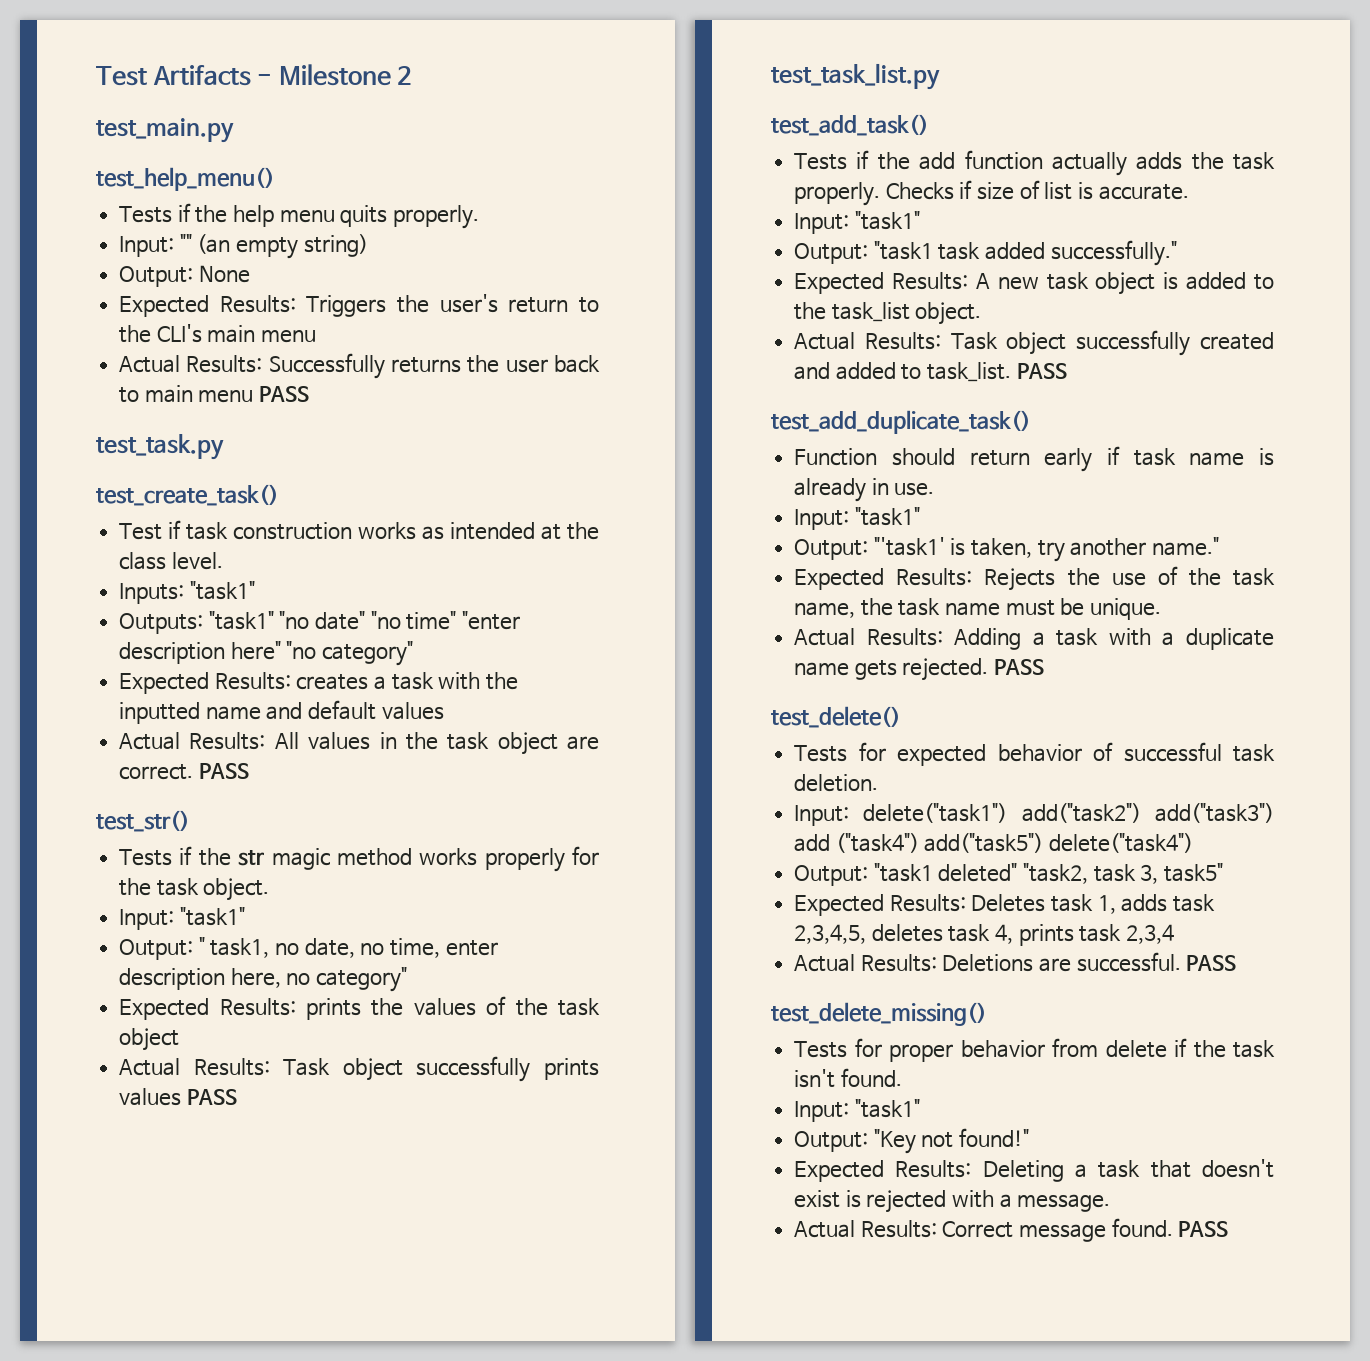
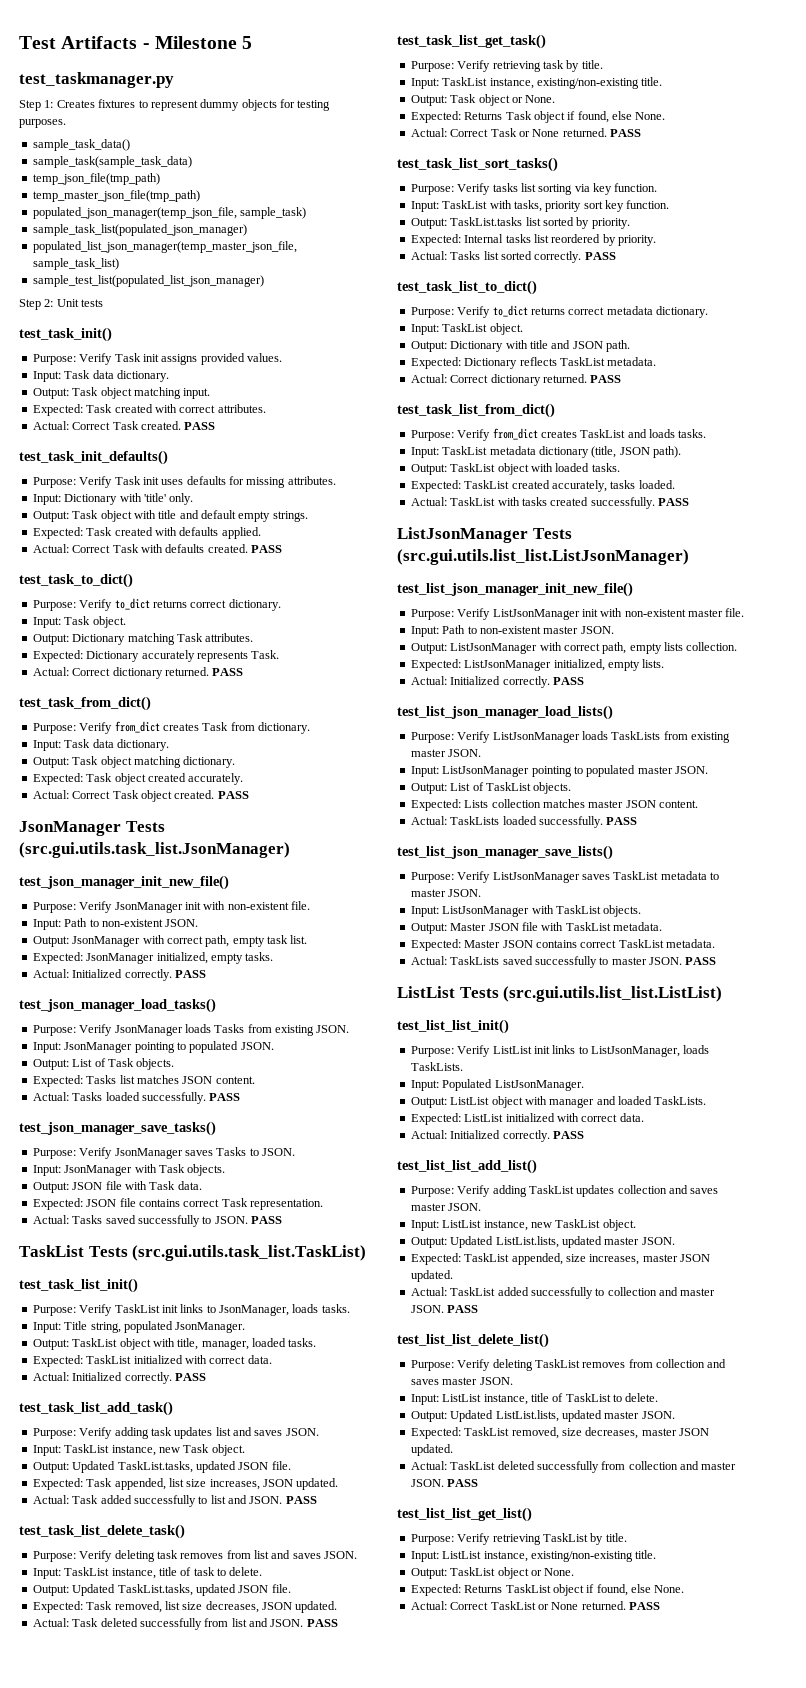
[397,66,413,85] [96,118,234,143] [96,167,275,191] [119,203,480,229] [119,234,368,259] [119,265,250,287] [119,294,599,317] [119,324,317,343] [119,353,600,379] [119,385,310,403] [96,434,224,460] [96,484,279,506] [119,520,599,540] [119,552,223,570] [119,581,255,604] [119,611,521,634] [119,641,414,666] [119,672,519,694] [119,700,444,724] [119,732,600,755] [119,763,249,780] [96,810,190,832] [119,846,599,872] [119,878,270,901] [119,907,245,930] [119,937,498,960] [119,967,408,992] [119,996,601,1020] [119,1028,180,1051] [119,1056,599,1082] [119,1088,237,1106] [771,63,940,90] [771,114,929,136] [794,150,1276,176] [794,180,1189,206] [794,211,920,234] [794,240,1177,266] [794,272,1274,295] [794,302,982,325] [794,330,1275,356] [794,362,1067,382] [771,410,1031,434] [794,446,1274,472] [794,478,935,502] [794,507,920,530] [794,537,1220,562] [794,566,1276,591] [794,598,1162,620] [794,628,1275,650] [794,658,1045,681] [771,706,901,728] [794,742,1276,766] [794,774,879,792] [794,803,1275,826] [794,833,1194,853] [794,863,1224,886] [794,894,1216,916] [794,924,1175,946] [794,952,1237,972] [771,1002,987,1026] [794,1038,1276,1062] [794,1068,902,1088] [794,1099,920,1122] [794,1128,1030,1154] [794,1159,1274,1182] [794,1190,1111,1213] [794,1218,1173,1242] 2 // test_main.py // test_help_menu() // Tests if the help menu quits properly. // Input: "" (an empty string) // Output: None // Expected Results: Triggers the user's return to the CLI's main menu // Actual Results: Successfully returns the user back to main menu PASS // test_task.py // test_create_task() // Test if task construction works as intended at the class level. // Inputs: "task1" // Outputs: "task1" "no date" "no time" "enter description here" "no category" // Expected Results: creates a task with the inputted name and default values // Actual Results: All values in the task object are correct. PASS // test_str() // Tests if the str magic method works properly for the task object. // Input: "task1" // Output: " task1, no date, no time, enter description here, no category" // Expected Results: prints the values of the task object // Actual Results: Task object successfully prints values PASS // test_task_list.py // test_add_task() // Tests if the add function actually adds the task properly. Checks if size of list is accurate. // Input: "task1" // Output: "task1 task added successfully." // Expected Results: A new task object is added to the task_list object. // Actual Results: Task object successfully created and added to task_list. PASS // test_add_duplicate_task() // Function should return early if task name is already in use. // Input: "task1" // Output: "'task1' is taken, try another name." // Expected Results: Rejects the use of the task name, the task name must be unique. // Actual Results: Adding a task with a duplicate name gets rejected. PASS // test_delete() // Tests for expected behavior of successful task deletion. // Input: delete("task1") add("task2") add("task3") add ("task4") add("task5") delete("task4") // Output: "task1 deleted" "task2, task 3, task5" // Expected Results: Deletes task 1, adds task 2,3,4,5, deletes task 4, prints task 2,3,4 // Actual Results: Deletions are successful. PASS // test_delete_missing() // Tests for proper behavior from delete if the task isn't found. // Input: "task1" // Output: "Key not found!" // Expected Results: Deleting a task that doesn't exist is rejected with a message. // Actual Results: Correct message found. -> [242,36,253,49] [19,72,174,88] [19,99,331,111] [19,119,66,128] [32,139,130,151] [32,156,192,168] [32,173,160,185] [32,190,200,202] [32,207,307,219] [32,224,247,236] [32,241,297,253] [32,258,119,270] [32,275,264,287] [19,299,104,310] [19,327,112,342] [32,353,282,365] [32,370,169,382] [32,387,211,399] [32,404,266,416] [32,421,216,430] [19,450,168,465] [32,476,336,488] [32,493,194,505] [32,510,308,522] [32,527,261,539] [32,544,282,553] [19,573,133,588] [32,598,281,611] [32,616,126,628] [32,633,254,645] [32,650,280,662] [32,667,244,679] [19,696,151,711] [32,721,310,734] [32,739,169,751] [32,756,236,768] [32,773,244,785] [32,790,249,802] [19,821,165,836] [19,842,290,858] [19,875,229,890] [32,901,310,913] [32,918,199,930] [32,935,308,947] [32,952,274,964] [32,969,206,981] [19,998,216,1013] [32,1024,350,1036] [32,1041,274,1053] [32,1058,175,1070] [32,1075,255,1087] [32,1092,241,1104] [19,1121,216,1136] [32,1147,295,1159] [32,1164,226,1176] [32,1181,202,1193] [32,1198,323,1210] [32,1215,282,1227] [19,1245,367,1261] [19,1278,138,1293] [32,1304,350,1316] [32,1321,246,1333] [32,1338,317,1350] [32,1355,272,1367] [32,1372,206,1384] [19,1401,173,1416] [32,1427,319,1439] [32,1444,245,1456] [32,1461,291,1473] [32,1478,339,1490] [32,1495,317,1507] [19,1524,185,1539] [32,1550,358,1562] [32,1567,263,1579] [32,1584,291,1596] [32,1601,338,1613] [32,1618,338,1630] [397,34,546,49] [410,60,603,72] [410,77,663,89] [410,94,556,106] [410,111,666,123] [410,128,641,137] [397,157,558,172] [410,183,658,195] [410,200,670,212] [410,217,630,229] [410,234,656,246] [410,251,616,263] [397,280,537,295] [410,305,708,318] [410,323,523,335] [410,340,630,352] [410,357,657,369] [410,374,622,386] [397,403,555,418] [410,428,707,441] [410,446,681,458] [410,463,620,475] [410,480,675,492] [410,497,689,509] [397,527,572,543] [397,549,689,565] [397,582,633,597] [410,608,745,620] [410,625,614,637] [410,642,738,654] [410,659,665,671] [410,676,584,688] [397,705,613,720] [410,731,730,743] [410,749,482,757] [410,765,708,777] [410,782,572,794] [410,799,698,811] [410,816,638,828] [397,845,613,860] [410,871,719,883] [410,889,482,897] [410,905,642,917] [410,922,662,934] [410,939,715,951] [410,956,717,968] [397,986,723,1002] [397,1019,509,1034] [410,1045,710,1057] [410,1062,463,1071] [410,1079,584,1091] [410,1096,707,1108] [410,1113,644,1125] [410,1130,584,1142] [397,1159,537,1174] [410,1185,719,1197] [410,1203,482,1211] [410,1219,636,1231] [410,1236,675,1248] [410,1253,710,1265] [410,1270,453,1282] [410,1287,716,1299] [410,1305,479,1313] [397,1333,549,1348] [410,1359,727,1371] [410,1377,513,1385] [410,1393,659,1405] [410,1410,675,1422] [410,1427,709,1439] [410,1444,453,1456] [410,1461,737,1473] [410,1479,479,1487] [397,1507,532,1522] [410,1533,627,1545] [410,1550,657,1562] [410,1567,575,1579] [410,1584,685,1596] [410,1601,626,1610] 5 // test_taskmanager.py // Step 1: Creates fixtures to represent dummy objects for testing purposes. // sample_task_data() // sample_task(sample_task_data) // temp_json_file(tmp_path) // temp_master_json_file(tmp_path) // populated_json_manager(temp_json_file, sample_task) // sample_task_list(populated_json_manager) // populated_list_json_manager(temp_master_json_file, sample_task_list) // sample_test_list(populated_list_json_manager) // Step 2: Unit tests // test_task_init() // Purpose: Verify Task init assigns provided values. // Input: Task data dictionary. // Output: Task object matching input. // Expected: Task created with correct attributes. // Actual: Correct Task created. PASS // test_task_init_defaults() // Purpose: Verify Task init uses defaults for missing attributes. // Input: Dictionary with 'title' only. // Output: Task object with title and default empty strings. // Expected: Task created with defaults applied. // Actual: Correct Task with defaults created. PASS // test_task_to_dict() // Purpose: Verify to_dict returns correct dictionary. // Input: Task object. // Output: Dictionary matching Task attributes. // Expected: Dictionary accurately represents Task. // Actual: Correct dictionary returned. PASS // test_task_from_dict() // Purpose: Verify from_dict creates Task from dictionary. // Input: Task data dictionary. // Output: Task object matching dictionary. // Expected: Task object created accurately. // Actual: Correct Task object created. PASS // JsonManager Tests (src.gui.utils.task_list.JsonManager) // test_json_manager_init_new_file() // Purpose: Verify JsonManager init with non-existent file. // Input: Path to non-existent JSON. // Output: JsonManager with correct path, empty task list. // Expected: JsonManager initialized, empty tasks. // Actual: Initialized correctly. PASS // test_json_manager_load_tasks() // Purpose: Verify JsonManager loads Tasks from existing JSON. // Input: JsonManager pointing to populated JSON. // Output: List of Task objects. // Expected: Tasks list matches JSON content. // Actual: Tasks loaded successfully. PASS // test_json_manager_save_tasks() // Purpose: Verify JsonManager saves Tasks to JSON. // Input: JsonManager with Task objects. // Output: JSON file with Task data. // Expected: JSON file contains correct Task representation. // Actual: Tasks saved successfully to JSON. PASS // TaskList Tests (src.gui.utils.task_list.TaskList) // test_task_list_init() // Purpose: Verify TaskList init links to JsonManager, loads tasks. // Input: Title string, populated JsonManager. // Output: TaskList object with title, manager, loaded tasks. // Expected: TaskList initialized with correct data. // Actual: Initialized correctly. PASS // test_task_list_add_task() // Purpose: Verify adding task updates list and saves JSON. // Input: TaskList instance, new Task object. // Output: Updated TaskList.tasks, updated JSON file. // Expected: Task appended, list size increases, JSON updated. // Actual: Task added successfully to list and JSON. PASS // test_task_list_delete_task() // Purpose: Verify deleting task removes from list and saves JSON. // Input: TaskList instance, title of task to delete. // Output: Updated TaskList.tasks, updated JSON file. // Expected: Task removed, list size decreases, JSON updated. // Actual: Task deleted successfully from list and JSON. PASS // test_task_list_get_task() // Purpose: Verify retrieving task by title. // Input: TaskList instance, existing/non-existing title. // Output: Task object or None. // Expected: Returns Task object if found, else None. // Actual: Correct Task or None returned. PASS // test_task_list_sort_tasks() // Purpose: Verify tasks list sorting via key function. // Input: TaskList with tasks, priority sort key function. // Output: TaskList.tasks list sorted by priority. // Expected: Internal tasks list reordered by priority. // Actual: Tasks list sorted correctly. PASS // test_task_list_to_dict() // Purpose: Verify to_dict returns correct metadata dictionary. // Input: TaskList object. // Output: Dictionary with title and JSON path. // Expected: Dictionary reflects TaskList metadata. // Actual: Correct dictionary returned. PASS // test_task_list_from_dict() // Purpose: Verify from_dict creates TaskList and loads tasks. // Input: TaskList metadata dictionary (title, JSON path). // Output: TaskList object with loaded tasks. // Expected: TaskList created accurately, tasks loaded. // Actual: TaskList with tasks created successfully. PASS // ListJsonManager Tests (src.gui.utils.list_list.ListJsonManager) // test_list_json_manager_init_new_file() // Purpose: Verify ListJsonManager init with non-existent master file. // Input: Path to non-existent master JSON. // Output: ListJsonManager with correct path, empty lists collection. // Expected: ListJsonManager initialized, empty lists. // Actual: Initialized correctly. PASS // test_list_json_manager_load_lists() // Purpose: Verify ListJsonManager loads TaskLists from existing master JSON. // Input: ListJsonManager pointing to populated master JSON. // Output: List of TaskList objects. // Expected: Lists collection matches master JSON content. // Actual: TaskLists loaded successfully. PASS // test_list_json_manager_save_lists() // Purpose: Verify ListJsonManager saves TaskList metadata to master JSON. // Input: ListJsonManager with TaskList objects. // Output: Master JSON file with TaskList metadata. // Expected: Master JSON contains correct TaskList metadata. // Actual: TaskLists saved successfully to master JSON. PASS // ListList Tests (src.gui.utils.list_list.ListList) // test_list_list_init() // Purpose: Verify ListList init links to ListJsonManager, loads TaskLists. // Input: Populated ListJsonManager. // Output: ListList object with manager and loaded TaskLists. // Expected: ListList initialized with correct data. // Actual: Initialized correctly. PASS // test_list_list_add_list() // Purpose: Verify adding TaskList updates collection and saves master JSON. // Input: ListList instance, new TaskList object. // Output: Updated ListList.lists, updated master JSON. // Expected: TaskList appended, size increases, master JSON updated. // Actual: TaskList added successfully to collection and master JSON. PASS // test_list_list_delete_list() // Purpose: Verify deleting TaskList removes from collection and saves master JSON. // Input: ListList instance, title of TaskList to delete. // Output: Updated ListList.lists, updated master JSON. // Expected: TaskList removed, size decreases, master JSON updated. // Actual: TaskList deleted successfully from collection and master JSON. PASS // test_list_list_get_list() // Purpose: Verify retrieving TaskList by title. // Input: ListList instance, existing/non-existing title. // Output: TaskList object or None. // Expected: Returns TaskList object if found, else None. // Actual: Correct TaskList or None returned.

